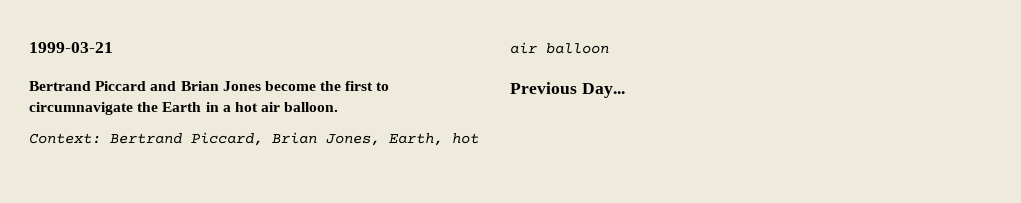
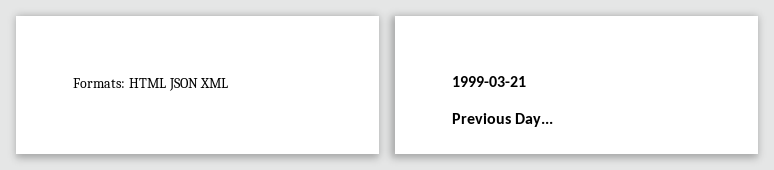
[29,42,113,53] [29,81,390,91] [29,102,339,115] [29,132,479,146] [510,42,609,54] 1999-03-21 // Bertrand Piccard and Brian Jones become the first to circumnavigate the Earth in a hot air balloon. // Context: Bertrand Piccard, Brian Jones, Earth, hot air balloon -> [73,78,229,91] [452,76,526,87] Formats: HTML JSON XML // 1999-03-21

